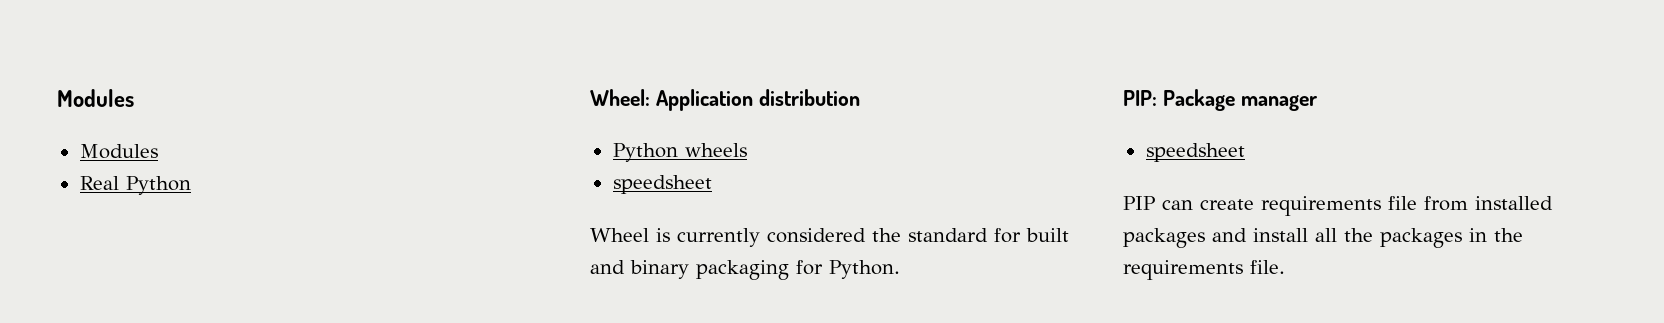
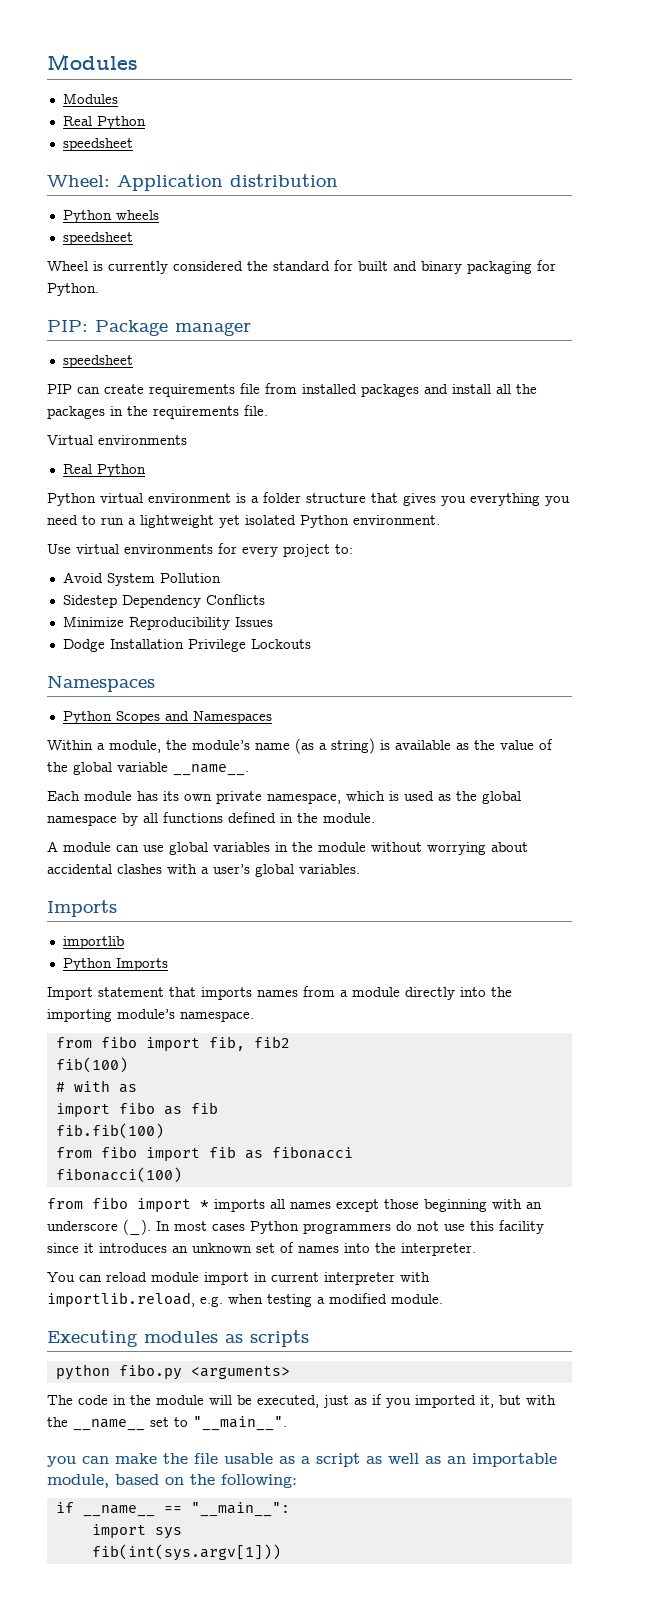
(191, 185) none -> [62,138,133,151] // speedsheet
(1285, 267) none -> [47,435,187,445] [62,464,146,477] [47,492,570,506] [47,515,440,528] [47,543,353,557] [62,572,221,586] [62,594,265,608] [62,616,273,630] [62,639,311,652] [47,675,155,692] [62,711,272,724] [47,738,553,754] [47,762,249,776] [47,791,521,804] [47,812,375,826] [47,841,528,855] [47,864,360,877] [47,900,117,917] [62,936,124,949] [62,958,168,971] [47,986,512,1000] [47,1009,254,1022] [55,1036,290,1051] [55,1057,128,1073] [55,1080,137,1093] [55,1102,218,1117] [55,1123,164,1139] [55,1146,353,1161] [55,1167,182,1183] [47,1197,542,1212] [47,1219,544,1235] [47,1242,476,1256] [47,1272,430,1285] [47,1292,443,1307] [47,1330,309,1347] [55,1364,290,1380] [47,1394,556,1408] [47,1416,287,1431] [47,1453,557,1467] [47,1474,297,1488] [55,1502,290,1517] [91,1524,182,1539] [91,1544,281,1561] // Virtual environments // Real Python // Python virtual environment is a folder structure that gives you everything you need to run a lightweight yet isolated Python environment. // Use virtual environments for every project to: // Avoid System Pollution // Sidestep Dependency Conflicts // Minimize Reproducibility Issues // Dodge Installation Privilege Lockouts // Namespaces // Python Scopes and Namespaces // Within a module, the module’s name (as a string) is available as the value of the global variable __name__. // Each module has its own private namespace, which is used as the global namespace by all functions defined in the module. // A module can use global variables in the module without worrying about accidental clashes with a user’s global variables. // Imports // importlib // Python Imports // Import statement that imports names from a module directly into the importing module’s namespace. // from fibo import fib, fib2 // fib(100) // # with as // import fibo as fib // fib.fib(100) // from fibo import fib as fibonacci // fibonacci(100) // from fibo import * imports all names except those beginning with an underscore (_). In most cases Python programmers do not use this facility since it introduces an unknown set of names into the interpreter. // You can reload module import in current interpreter with importlib.reload, e.g. when testing a modified module. // Executing modules as scripts // python fibo.py <arguments> // The code in the module will be executed, just as if you imported it, but with the __name__ set to "__main__". // you can make the file usable as a script as well as an importable module, based on the following: // if __name__ == "__main__": // import sys // fib(int(sys.argv[1]))

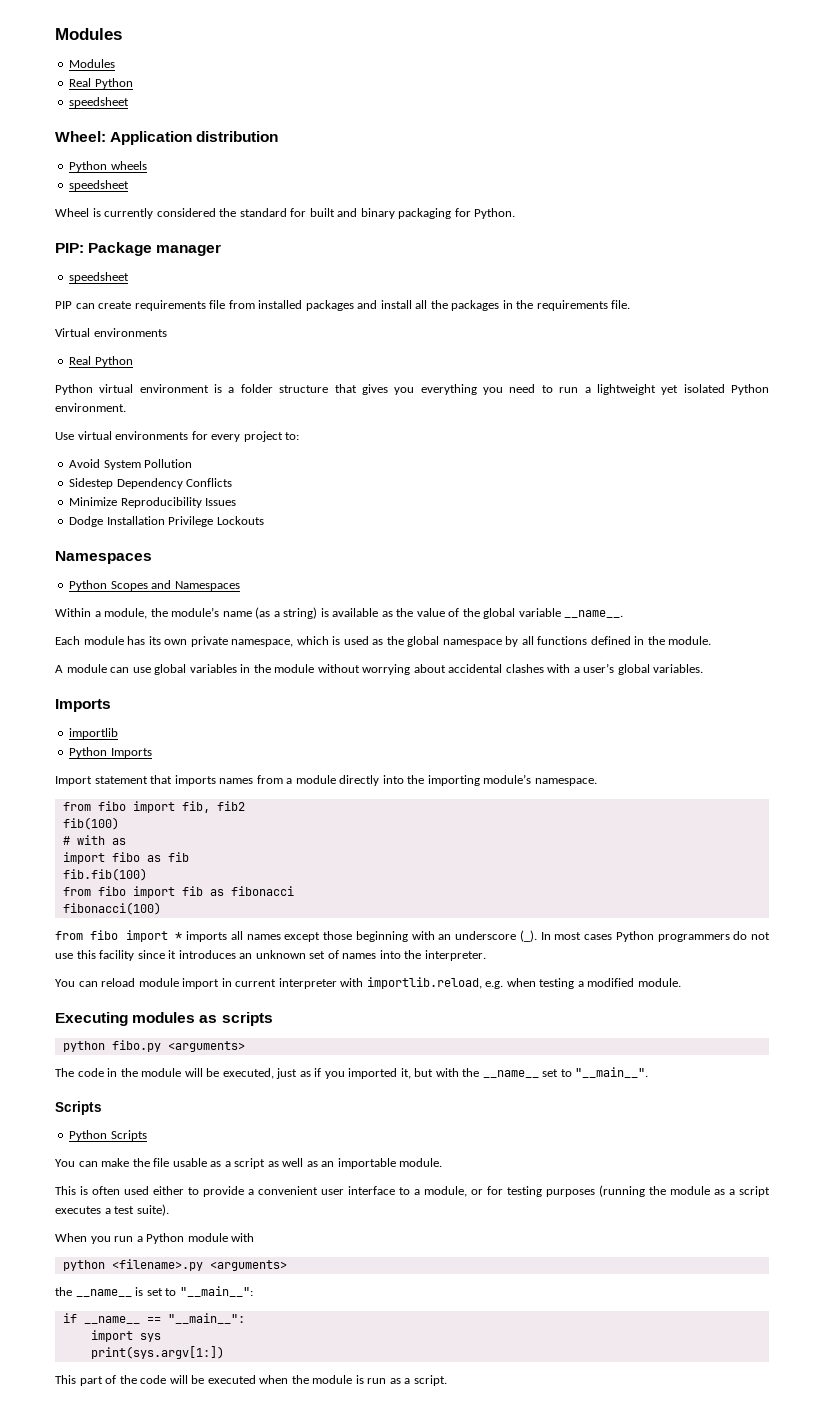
[47,1456,76,1467] you -> [55,1101,102,1115] [69,1130,147,1141] [55,1159,75,1167] Scripts // Python Scripts // You
[47,1474,297,1488] module, based on the following: -> [399,1158,443,1167] [55,1185,770,1197] [55,1204,169,1216] [55,1233,255,1244] [62,1259,287,1271] [55,1286,253,1297] module. // This is often used either to provide a convenient user interface to a module, or for testing purposes (running the module as a script executes a test suite). // When you run a Python module with // python <filename>.py <arguments> // the __name__ is set to "__main__":
[91,1544,281,1561] fib(int(sys.argv[1])) -> [90,1346,224,1359] [55,1375,447,1386] print(sys.argv[1:]) // This part of the code will be executed when the module is run as a script.

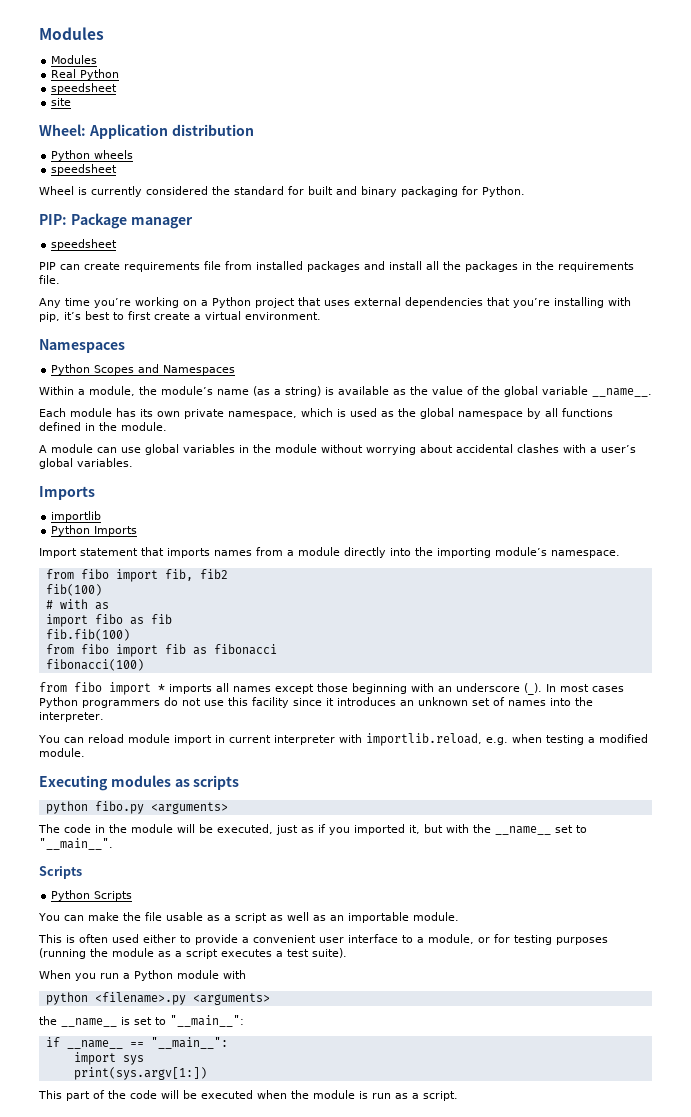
(130, 102) none -> [51,98,72,106] // site
[55,328,167,337] [69,356,133,367] [55,384,769,395] [55,403,126,412] [55,431,300,442] [69,459,193,470] [69,478,233,489] [69,497,237,508] [69,516,264,527] Virtual environments // Real Python // Python virtual environment is a folder structure that gives you everything you need to run a lightweight yet isolated Python environment. // Use virtual environments for every project to: // Avoid System Pollution // Sidestep Dependency Conflicts // Minimize Reproducibility Issues // Dodge Installation Privilege Lockouts -> [39,297,631,308] [39,311,321,322] Any time you’re working on a Python project that uses external dependencies that you’re installing with pip, it’s best to first create a virtual environment.

